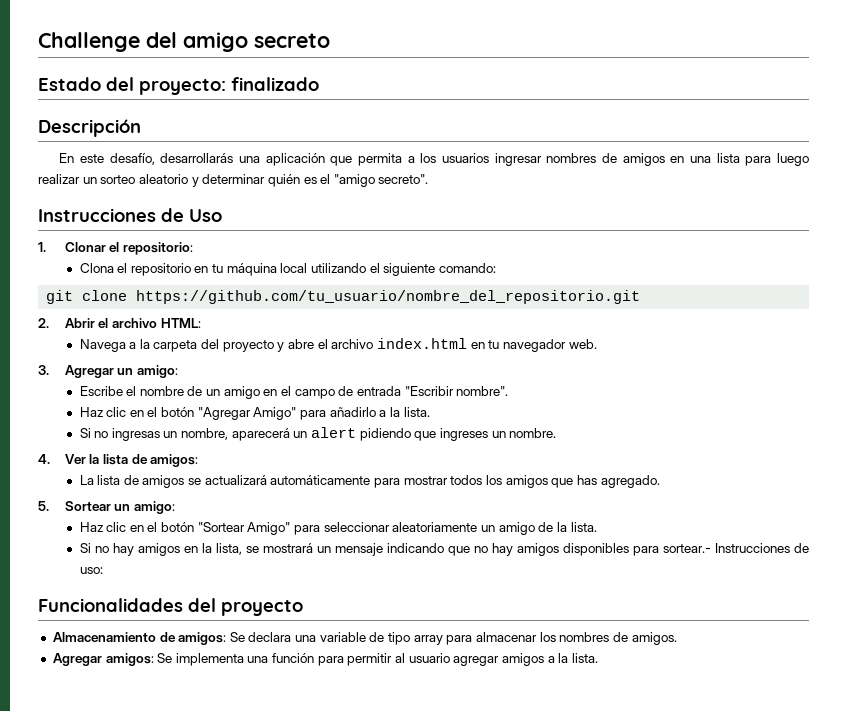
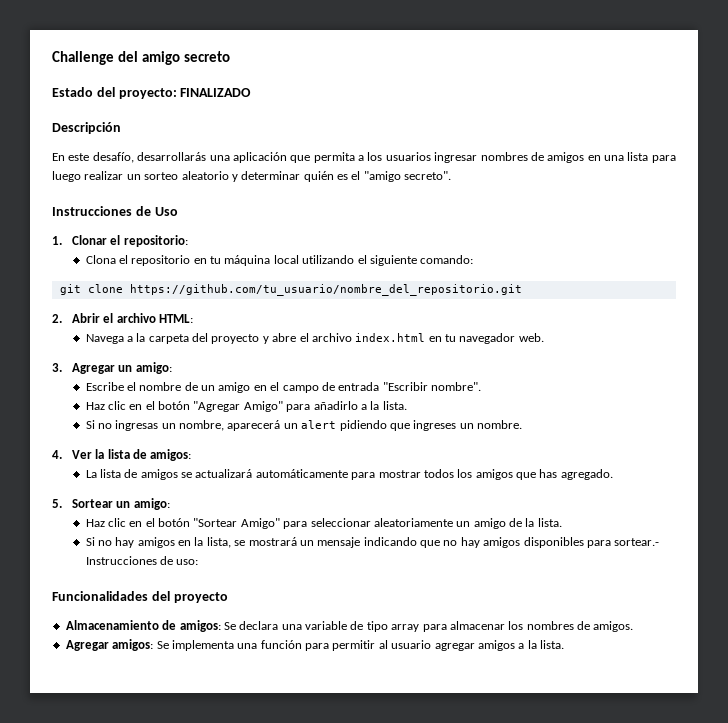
[231,77,319,91] finalizado -> [180,88,252,97] FINALIZADO

